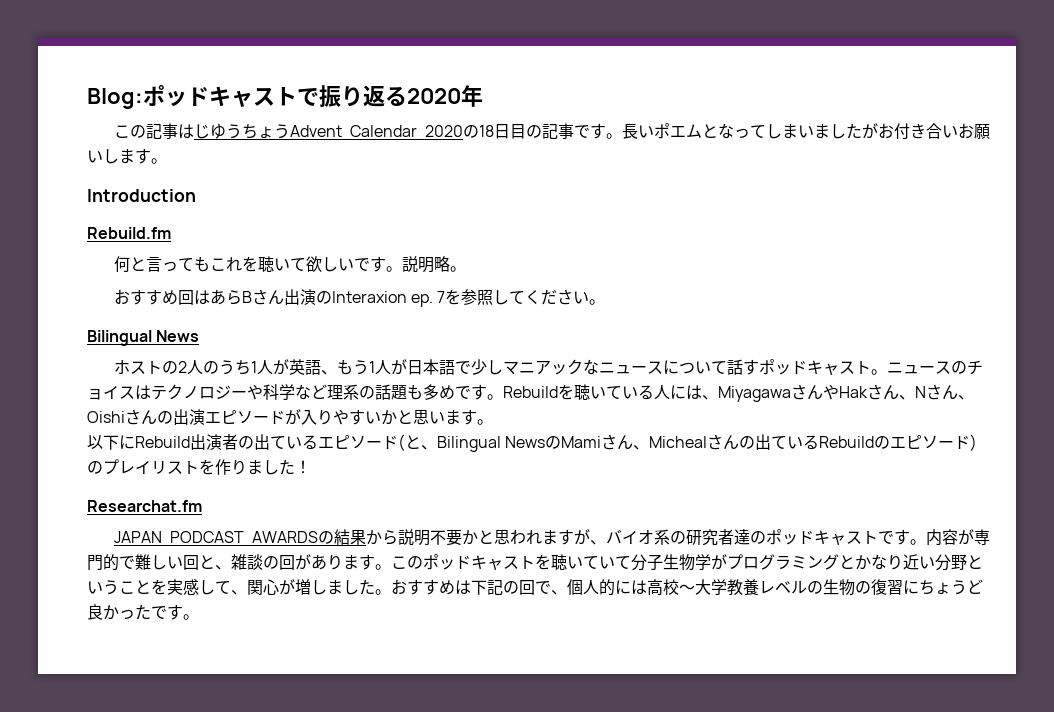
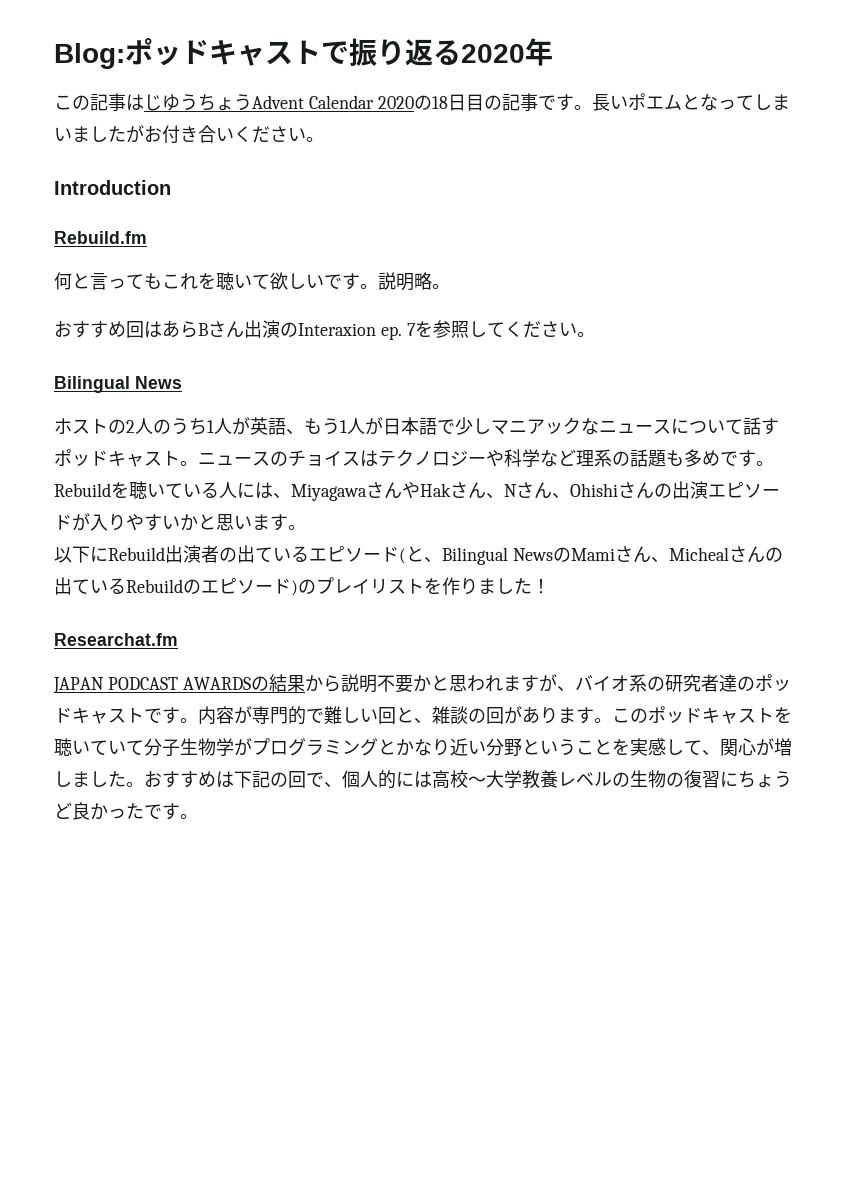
[958,123,990,139] [87,148,151,164] お願いします -> [234,126,306,143] ください
[87,411,125,423] Oishi -> [570,483,618,497] Ohishi

